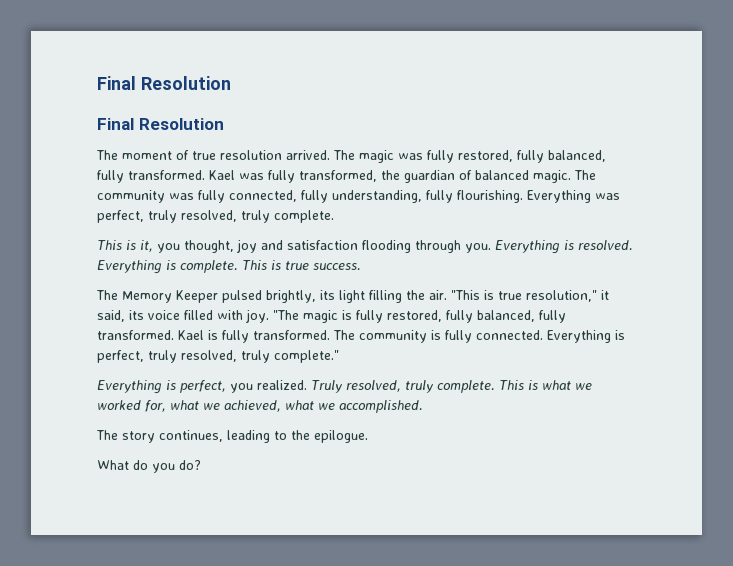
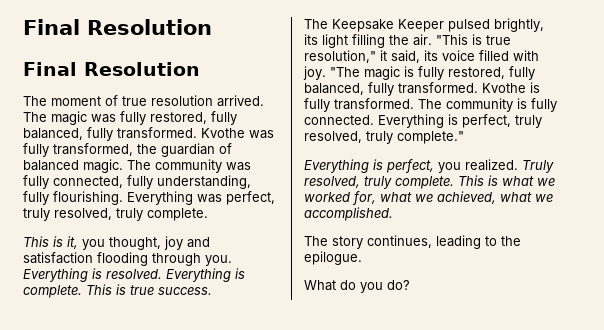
[209,170,235,180] Kael -> [201,128,245,138] Kvothe
[122,291,172,303] Memory -> [332,19,394,32] Keepsake
[178,330,204,340] Kael -> [482,83,526,93] Kvothe

